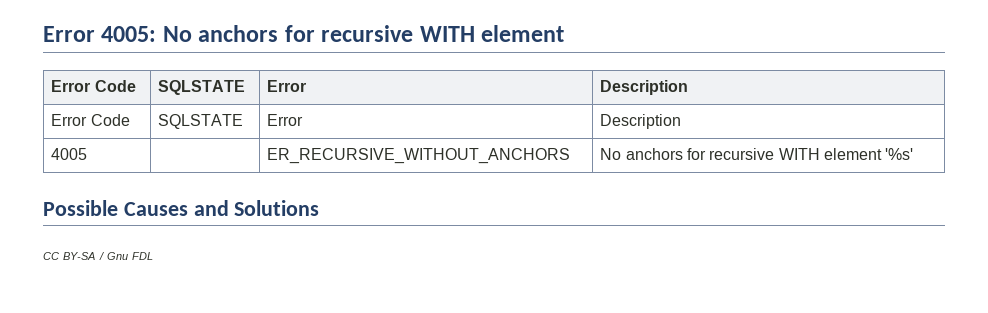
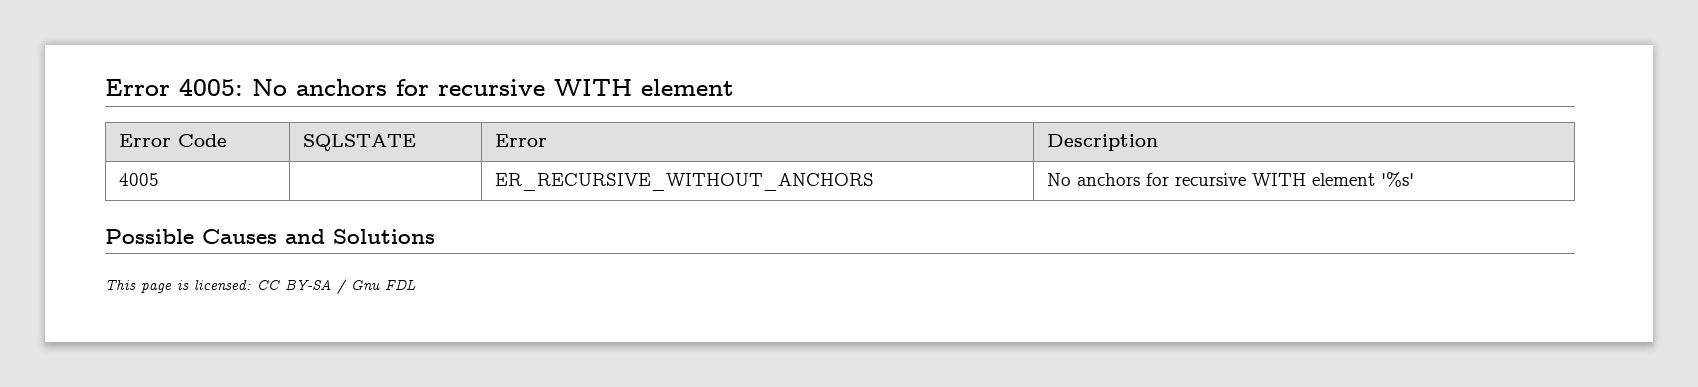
[51,114,130,126] [158,114,244,129] [267,114,304,126] [600,114,682,129] // Error Code | SQLSTATE | Error | Description -> (1158, 142) none
(320, 208) none -> [105,280,251,293] This page is licensed:

